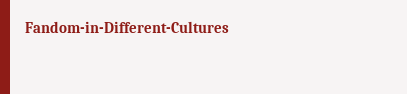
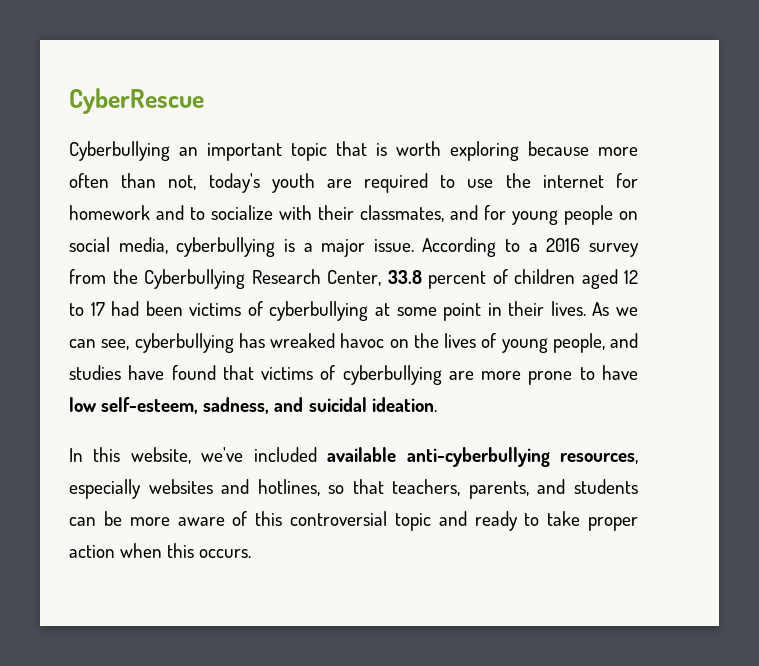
[25,21,229,33] Fandom-in-Different-Cultures -> [69,88,204,114] [69,141,638,161] [69,173,638,193] [69,205,638,225] [69,237,639,257] [69,269,638,289] [69,301,638,321] [69,333,638,353] [69,365,638,385] [69,397,437,414] [69,447,638,467] [69,479,638,499] [69,511,638,531] [69,543,252,558] CyberRescue // Cyberbullying an important topic that is worth exploring because more often than not, today's youth are required to use the internet for homework and to socialize with their classmates, and for young people on social media, cyberbullying is a major issue. According to a 2016 survey from the Cyberbullying Research Center, 33.8 percent of children aged 12 to 17 had been victims of cyberbullying at some point in their lives. As we can see, cyberbullying has wreaked havoc on the lives of young people, and studies have found that victims of cyberbullying are more prone to have low self-esteem, sadness, and suicidal ideation. // In this website, we've included available anti-cyberbullying resources, especially websites and hotlines, so that teachers, parents, and students can be more aware of this controversial topic and ready to take proper action when this occurs.

